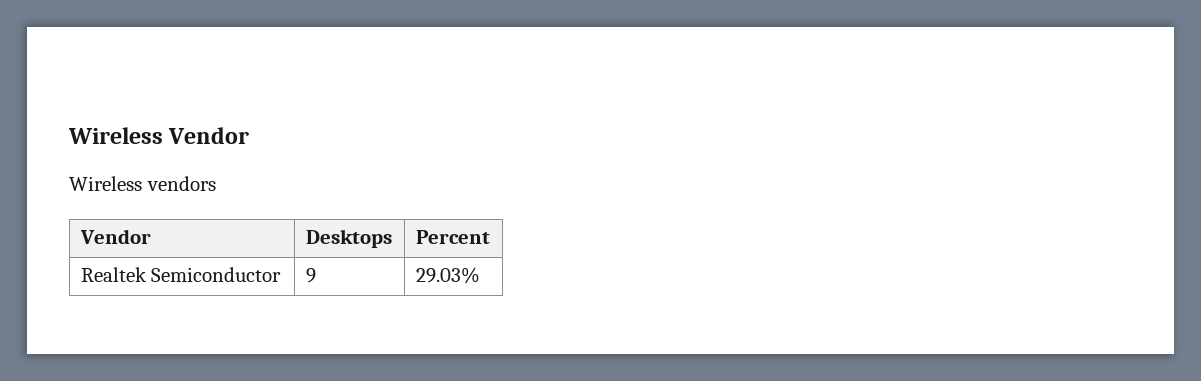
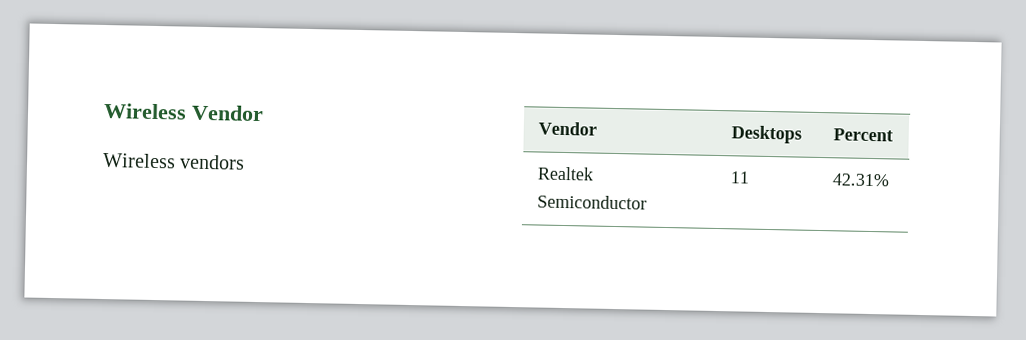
[305,268,316,283] [415,267,480,284] 9 | 29.03% -> [730,171,751,184] [832,173,890,187] 11 | 42.31%

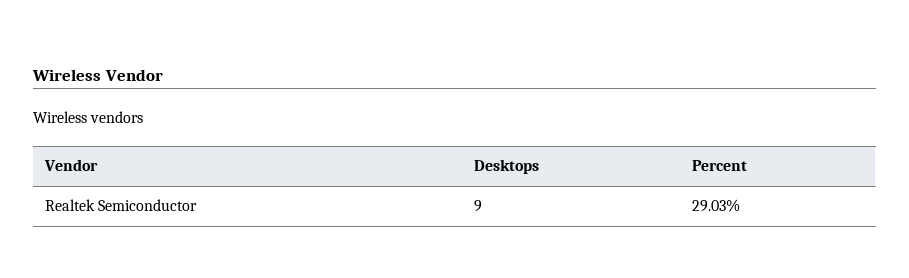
[730,171,751,184] [832,173,890,187] 11 | 42.31% -> [474,200,483,212] [692,199,741,212] 9 | 29.03%

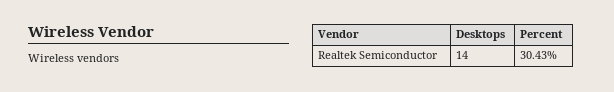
[474,200,483,212] [692,199,741,212] 9 | 29.03% -> [456,51,469,59] [520,51,558,59] 14 | 30.43%

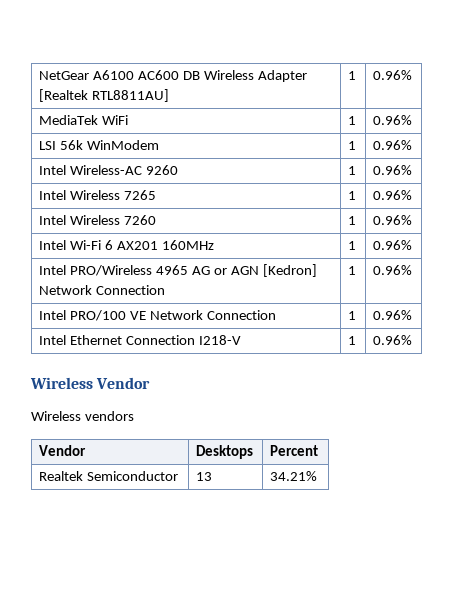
(28, 31) none -> [39,70,307,82] [39,89,170,102] [348,71,357,80] [373,70,413,80] [39,115,129,125] [348,116,357,125] [373,115,413,125] [39,140,160,150] [348,141,357,150] [373,140,413,150] [39,165,179,175] [348,166,357,175] [373,165,413,175] [39,190,157,200] [348,191,357,200] [373,190,413,200] [39,215,157,225] [348,216,357,225] [373,215,413,225] [39,240,214,250] [348,241,357,250] [373,240,413,250] [39,264,317,277] [39,285,166,295] [348,266,357,275] [373,265,413,275] [39,310,276,321] [348,311,357,320] [373,310,413,320] [39,335,241,345] [348,336,357,345] [373,335,413,345] NetGear A6100 AC600 DB Wireless Adapter [Realtek RTL8811AU] | 1 | 0.96% // MediaTek WiFi | 1 | 0.96% // LSI 56k WinModem | 1 | 0.96% // Intel Wireless-AC 9260 | 1 | 0.96% // Intel Wireless 7265 | 1 | 0.96% // Intel Wireless 7260 | 1 | 0.96% // Intel Wi-Fi 6 AX201 160MHz | 1 | 0.96% // Intel PRO/Wireless 4965 AG or AGN [Kedron] Network Connection | 1 | 0.96% // Intel PRO/100 VE Network Connection | 1 | 0.96% // Intel Ethernet Connection I218-V | 1 | 0.96% //
[456,51,469,59] [520,51,558,59] 14 | 30.43% -> [196,472,213,481] [270,471,318,481] 13 | 34.21%

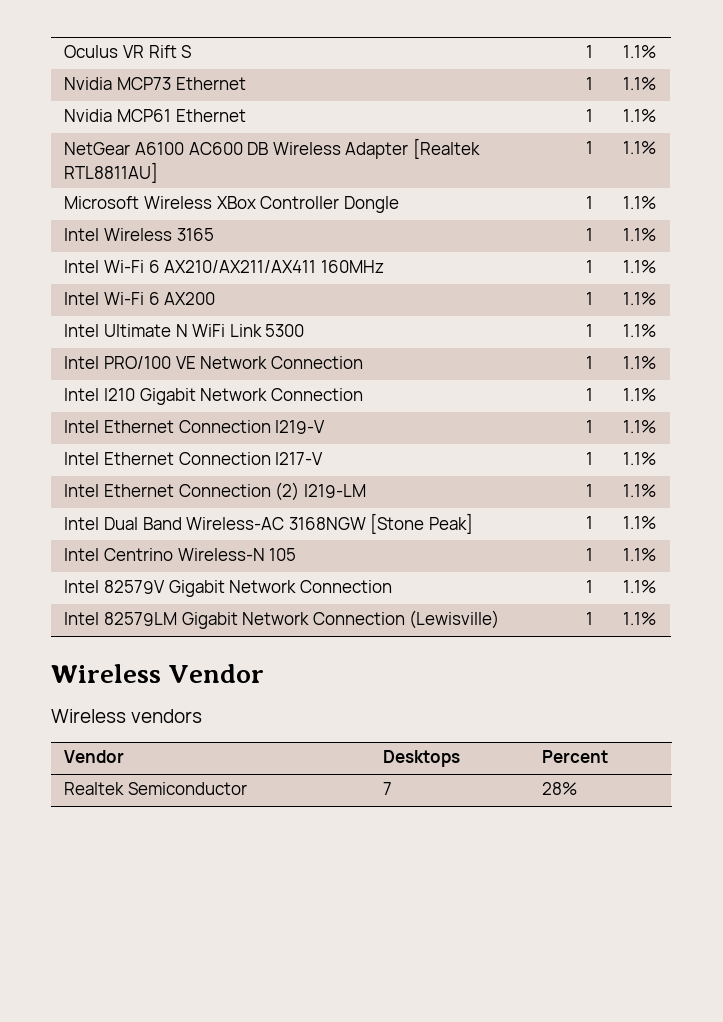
(39, 75) none -> [64,45,192,58] [586,45,594,58] [623,45,657,58] [64,77,246,90] [586,77,594,90] [623,77,657,90] [64,109,246,122] [586,109,594,122] [623,109,657,122] Oculus VR Rift S | 1 | 1.1% // Nvidia MCP73 Ethernet | 1 | 1.1% // Nvidia MCP61 Ethernet | 1 | 1.1% //
[373,70,413,80] [39,115,129,125] [348,116,357,125] [373,115,413,125] [39,140,160,150] [348,141,357,150] [373,140,413,150] [39,165,179,175] [348,166,357,175] [373,165,413,175] [39,190,157,200] [348,191,357,200] [373,190,413,200] [39,215,157,225] [348,216,357,225] [373,215,413,225] [39,240,158,250] 0.96% // MediaTek WiFi | 1 | 0.96% // LSI 56k WinModem | 1 | 0.96% // Intel Wireless-AC 9260 | 1 | 0.96% // Intel Wireless 7265 | 1 | 0.96% // Intel Wireless 7260 | 1 | 0.96% // Intel Wi-Fi 6 AX201 -> [623,141,657,154] [64,196,399,213] [586,196,594,209] [623,196,657,209] [64,228,214,241] [586,228,594,241] [623,228,657,241] [64,260,317,273] 1.1% // Microsoft Wireless XBox Controller Dongle | 1 | 1.1% // Intel Wireless 3165 | 1 | 1.1% // Intel Wi-Fi 6 AX210/AX211/AX411
[373,240,413,250] [39,264,317,277] [39,285,166,295] [348,266,357,275] [373,265,413,275] 0.96% // Intel PRO/Wireless 4965 AG or AGN [Kedron] Network Connection | 1 | 0.96% -> [623,260,657,273] [64,292,216,305] [586,292,594,305] [623,292,657,305] [64,324,305,337] [586,324,594,337] [623,324,657,337] 1.1% // Intel Wi-Fi 6 AX200 | 1 | 1.1% // Intel Ultimate N WiFi Link 5300 | 1 | 1.1%
[373,310,413,320] [39,335,241,345] [348,336,357,345] [373,335,413,345] 0.96% // Intel Ethernet Connection I218-V | 1 | 0.96% -> [623,356,657,369] [64,388,363,405] [586,388,594,401] [623,388,657,401] [64,420,326,434] [586,420,594,433] [623,420,657,433] [64,452,324,465] [586,452,594,465] [623,452,657,465] [64,482,366,501] [586,484,594,497] [623,484,657,497] [64,513,473,534] [586,516,594,529] [623,516,657,529] [64,548,297,561] [586,548,594,561] [623,548,657,561] [64,580,392,597] [586,580,594,593] [623,580,657,593] [64,610,500,629] [586,612,594,625] [623,612,657,625] 1.1% // Intel I210 Gigabit Network Connection | 1 | 1.1% // Intel Ethernet Connection I219-V | 1 | 1.1% // Intel Ethernet Connection I217-V | 1 | 1.1% // Intel Ethernet Connection (2) I219-LM | 1 | 1.1% // Intel Dual Band Wireless-AC 3168NGW [Stone Peak] | 1 | 1.1% // Intel Centrino Wireless-N 105 | 1 | 1.1% // Intel 82579V Gigabit Network Connection | 1 | 1.1% // Intel 82579LM Gigabit Network Connection (Lewisville) | 1 | 1.1%
[196,472,213,481] [270,471,318,481] 13 | 34.21% -> [383,782,393,795] [542,782,578,795] 7 | 28%

